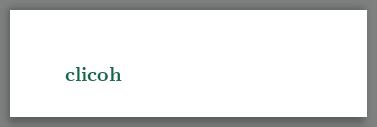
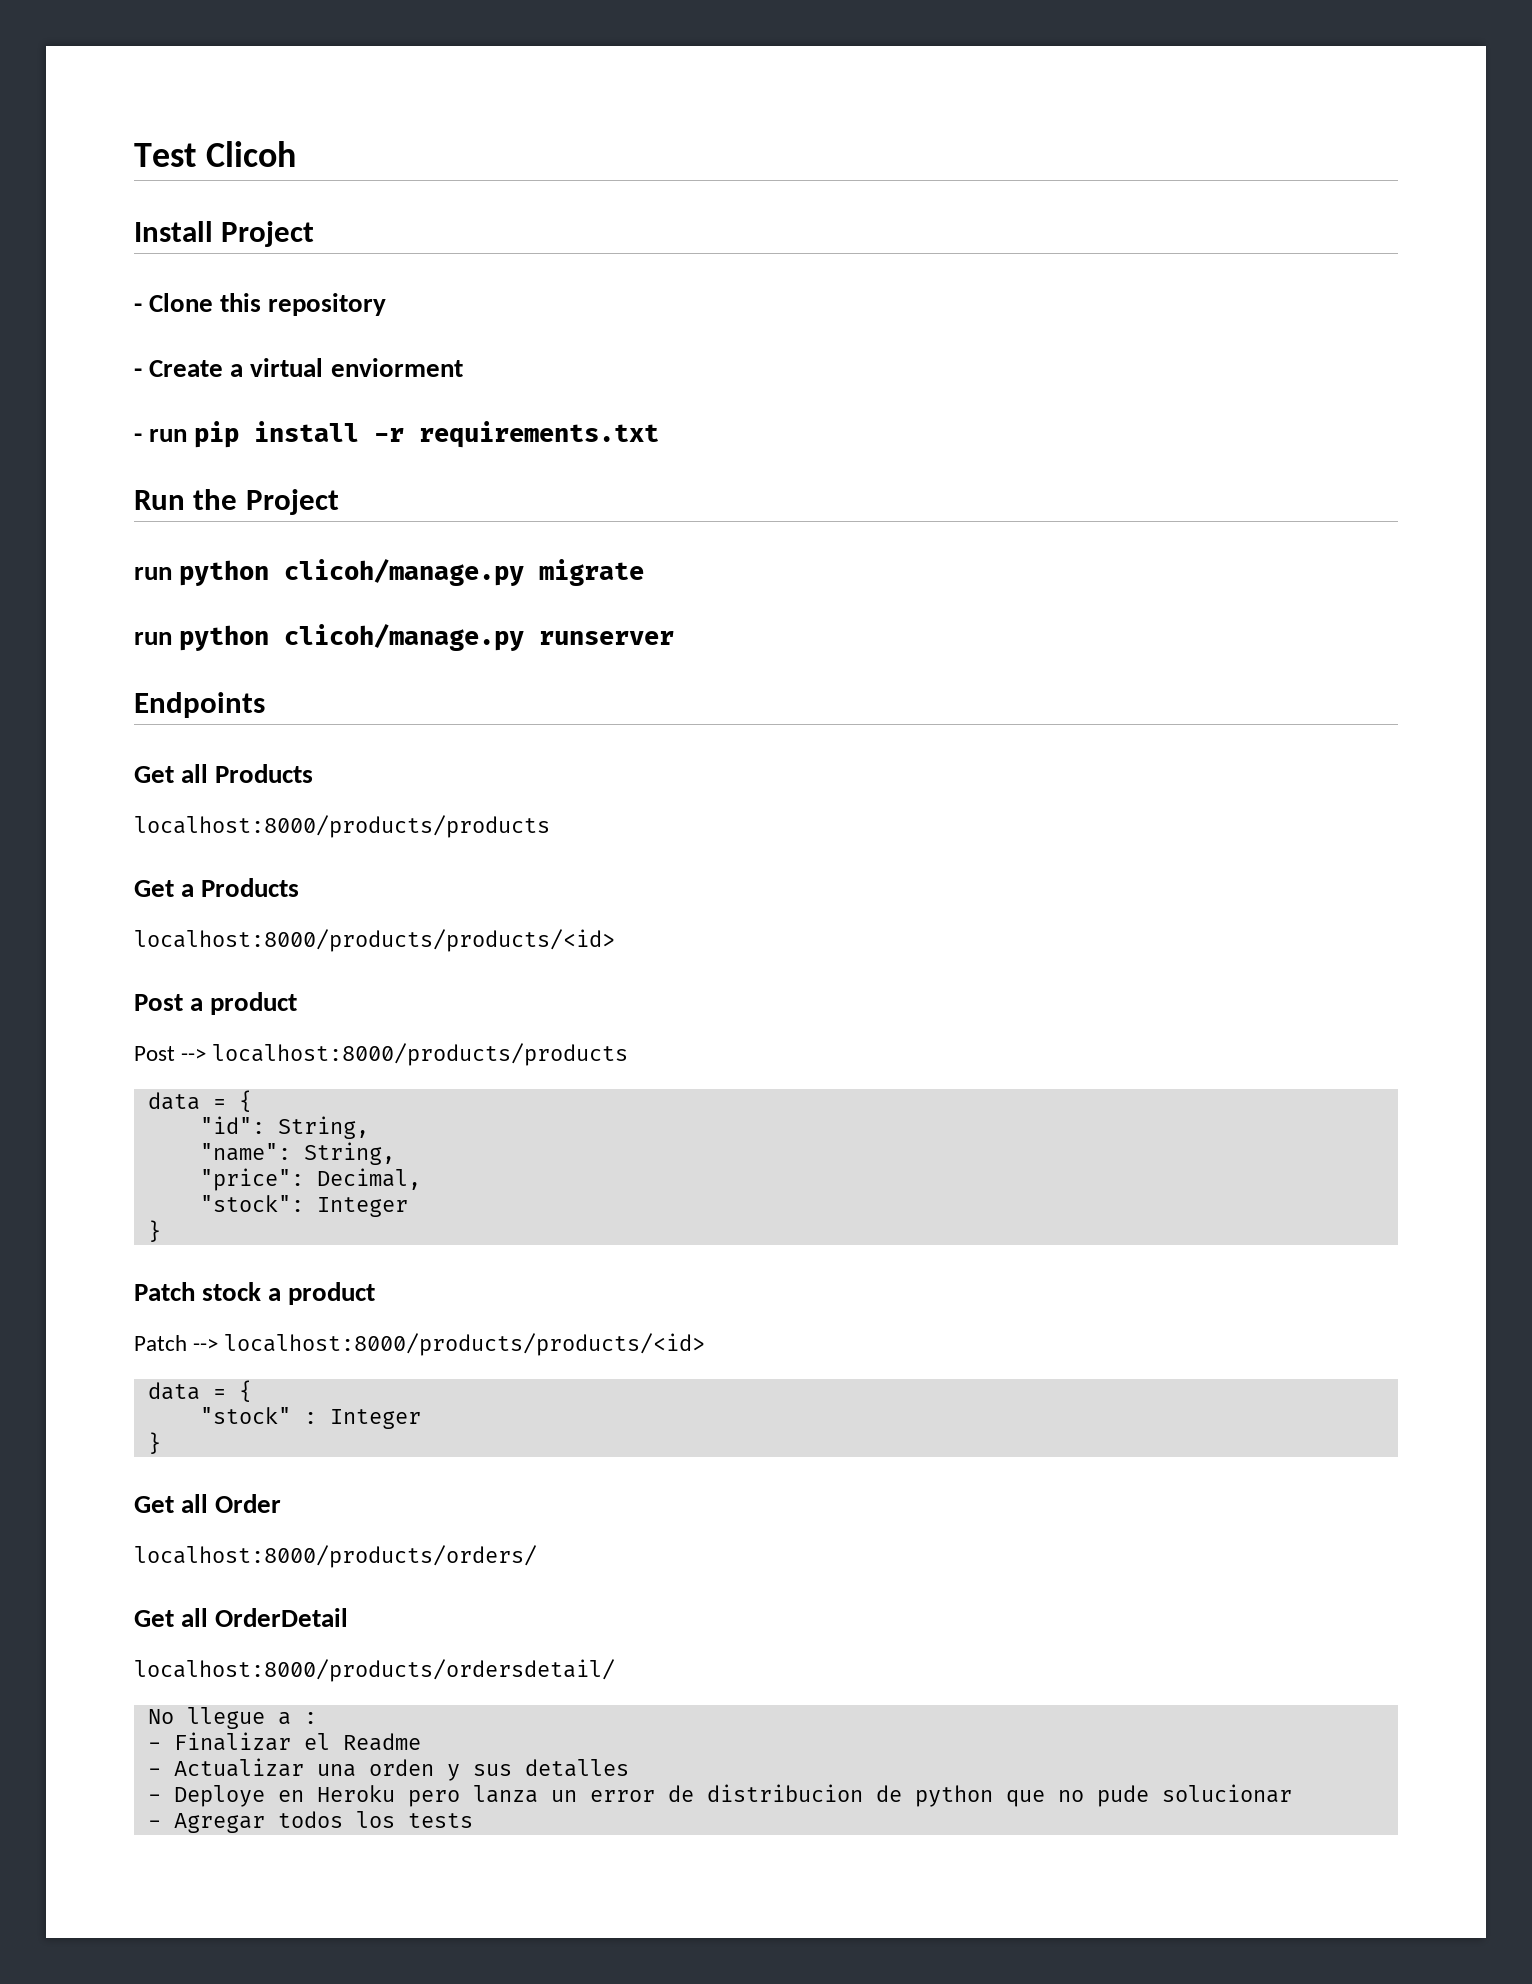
[65,67,122,81] clicoh -> [134,141,296,167] [134,221,315,247] [134,293,387,316] [134,358,463,377] [134,421,660,448] [134,489,339,515] [134,559,645,586] [134,624,675,651] [134,692,265,718] [134,764,314,783] [134,815,550,838] [134,878,300,897] [134,929,615,952] [134,992,298,1015] [134,1043,629,1066] [147,1090,252,1112] [199,1116,369,1139] [199,1142,395,1165] [199,1168,421,1191] [199,1195,408,1217] [147,1220,161,1242] [134,1282,376,1305] [134,1333,706,1356] [147,1380,252,1402] [199,1407,421,1429] [147,1432,161,1454] [134,1494,282,1513] [134,1545,537,1568] [134,1608,349,1627] [134,1659,615,1682] [147,1707,317,1729] [147,1732,421,1751] [147,1758,629,1781] [147,1784,1292,1807] [147,1811,473,1833] Test Clicoh // Install Project // - Clone this repository // - Create a virtual enviorment // - run pip install -r requirements.txt // Run the Project // run python clicoh/manage.py migrate // run python clicoh/manage.py runserver // Endpoints // Get all Products // localhost:8000/products/products // Get a Products // localhost:8000/products/products/<id> // Post a product // Post --> localhost:8000/products/products // data = { // "id": String, // "name": String, // "price": Decimal, // "stock": Integer // } // Patch stock a product // Patch --> localhost:8000/products/products/<id> // data = { // "stock" : Integer // } // Get all Order // localhost:8000/products/orders/ // Get all OrderDetail // localhost:8000/products/ordersdetail/ // No llegue a : // - Finalizar el Readme // - Actualizar una orden y sus detalles // - Deploye en Heroku pero lanza un error de distribucion de python que no pude solucionar // - Agregar todos los tests

